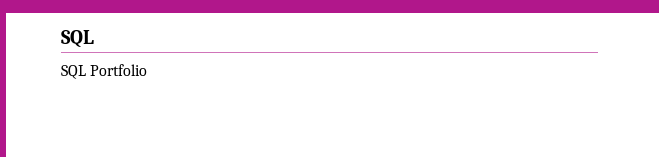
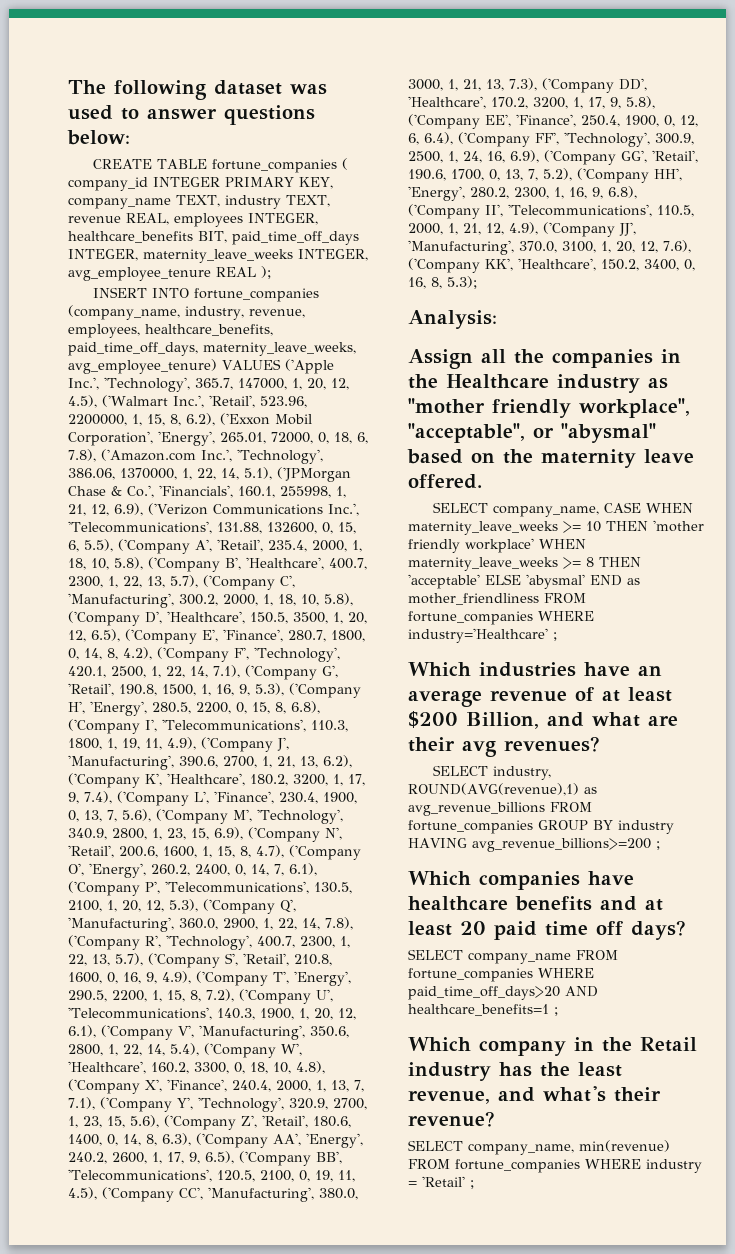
[61,30,94,48] [61,64,148,79] SQL // SQL Portfolio -> [68,80,327,100] [68,105,315,125] [67,130,130,145] [92,158,349,173] [68,177,333,191] [68,195,330,209] [68,213,318,227] [68,231,359,245] [68,249,368,263] [68,266,271,281] [92,287,319,302] [68,305,305,320] [68,324,273,338] [68,342,356,356] [68,359,334,374] [68,377,349,392] [68,395,307,408] [68,413,312,426] [68,431,368,446] [68,449,323,464] [68,467,351,482] [68,485,346,498] [68,503,359,516] [68,521,356,534] [68,539,362,554] [68,557,367,572] [68,575,295,590] [68,593,353,608] [68,611,367,626] [68,629,365,644] [68,647,340,662] [68,665,338,680] [68,683,361,698] [68,701,320,716] [68,719,348,734] [68,737,289,752] [68,755,352,770] [68,773,365,788] [68,791,357,806] [68,809,343,824] [68,827,342,842] [68,845,361,860] [68,863,317,878] [68,881,352,896] [68,899,296,914] [68,917,353,932] [68,935,350,950] [68,953,332,968] [68,971,351,986] [68,989,333,1004] [68,1007,356,1020] [68,1025,349,1040] [68,1043,302,1058] [68,1061,325,1074] [68,1079,364,1094] [68,1097,367,1112] [68,1115,351,1130] [68,1133,363,1148] [68,1151,342,1166] [68,1169,355,1182] [68,1187,358,1202] [408,78,647,93] [408,96,655,109] [408,114,698,129] [408,132,694,147] [408,150,698,165] [408,168,682,183] [408,186,637,201] [408,204,694,219] [408,222,636,237] [408,240,691,255] [408,258,695,273] [408,276,477,289] [408,310,497,329] [408,349,681,369] [408,374,668,393] [408,398,690,418] [408,423,656,443] [407,449,694,468] [408,474,482,489] [432,502,693,517] [408,520,704,535] [408,538,586,553] [408,557,641,571] [408,574,640,589] [408,593,586,605] [408,611,594,625] [408,628,557,643] [408,662,662,677] [408,687,672,707] [408,711,678,729] [408,736,600,757] [432,765,552,780] [408,783,597,796] [408,802,592,816] [408,820,674,834] [408,838,660,852] [408,871,634,890] [408,896,663,911] [408,920,686,940] [408,949,618,964] [408,968,594,982] [408,986,598,1000] [408,1004,558,1016] [408,1037,697,1056] [408,1062,622,1081] [408,1086,661,1104] [408,1111,495,1127] [408,1140,670,1155] [408,1159,702,1173] [408,1176,474,1189] The following dataset was used to answer questions below: // CREATE TABLE fortune_companies ( company_id INTEGER PRIMARY KEY, company_name TEXT, industry TEXT, revenue REAL, employees INTEGER, healthcare_benefits BIT, paid_time_off_days INTEGER, maternity_leave_weeks INTEGER, avg_employee_tenure REAL ); // INSERT INTO fortune_companies (company_name, industry, revenue, employees, healthcare_benefits, paid_time_off_days, maternity_leave_weeks, avg_employee_tenure) VALUES ('Apple Inc.', 'Technology', 365.7, 147000, 1, 20, 12, 4.5), ('Walmart Inc.', 'Retail', 523.96, 2200000, 1, 15, 8, 6.2), ('Exxon Mobil Corporation', 'Energy', 265.01, 72000, 0, 18, 6, 7.8), ('Amazon.com Inc.', 'Technology', 386.06, 1370000, 1, 22, 14, 5.1), ('JPMorgan Chase & Co.', 'Financials', 160.1, 255998, 1, 21, 12, 6.9), ('Verizon Communications Inc.', 'Telecommunications', 131.88, 132600, 0, 15, 6, 5.5), ('Company A', 'Retail', 235.4, 2000, 1, 18, 10, 5.8), ('Company B', 'Healthcare', 400.7, 2300, 1, 22, 13, 5.7), ('Company C', 'Manufacturing', 300.2, 2000, 1, 18, 10, 5.8), ('Company D', 'Healthcare', 150.5, 3500, 1, 20, 12, 6.5), ('Company E', 'Finance', 280.7, 1800, 0, 14, 8, 4.2), ('Company F', 'Technology', 420.1, 2500, 1, 22, 14, 7.1), ('Company G', 'Retail', 190.8, 1500, 1, 16, 9, 5.3), ('Company H', 'Energy', 280.5, 2200, 0, 15, 8, 6.8), ('Company I', 'Telecommunications', 110.3, 1800, 1, 19, 11, 4.9), ('Company J', 'Manufacturing', 390.6, 2700, 1, 21, 13, 6.2), ('Company K', 'Healthcare', 180.2, 3200, 1, 17, 9, 7.4), ('Company L', 'Finance', 230.4, 1900, 0, 13, 7, 5.6), ('Company M', 'Technology', 340.9, 2800, 1, 23, 15, 6.9), ('Company N', 'Retail', 200.6, 1600, 1, 15, 8, 4.7), ('Company O', 'Energy', 260.2, 2400, 0, 14, 7, 6.1), ('Company P', 'Telecommunications', 130.5, 2100, 1, 20, 12, 5.3), ('Company Q', 'Manufacturing', 360.0, 2900, 1, 22, 14, 7.8), ('Company R', 'Technology', 400.7, 2300, 1, 22, 13, 5.7), ('Company S', 'Retail', 210.8, 1600, 0, 16, 9, 4.9), ('Company T', 'Energy', 290.5, 2200, 1, 15, 8, 7.2), ('Company U', 'Telecommunications', 140.3, 1900, 1, 20, 12, 6.1), ('Company V', 'Manufacturing', 350.6, 2800, 1, 22, 14, 5.4), ('Company W', 'Healthcare', 160.2, 3300, 0, 18, 10, 4.8), ('Company X', 'Finance', 240.4, 2000, 1, 13, 7, 7.1), ('Company Y', 'Technology', 320.9, 2700, 1, 23, 15, 5.6), ('Company Z', 'Retail', 180.6, 1400, 0, 14, 8, 6.3), ('Company AA', 'Energy', 240.2, 2600, 1, 17, 9, 6.5), ('Company BB', 'Telecommunications', 120.5, 2100, 0, 19, 11, 4.5), ('Company CC', 'Manufacturing', 380.0, 3000, 1, 21, 13, 7.3), ('Company DD', 'Healthcare', 170.2, 3200, 1, 17, 9, 5.8), ('Company EE', 'Finance', 250.4, 1900, 0, 12, 6, 6.4), ('Company FF', 'Technology', 300.9, 2500, 1, 24, 16, 6.9), ('Company GG', 'Retail', 190.6, 1700, 0, 13, 7, 5.2), ('Company HH', 'Energy', 280.2, 2300, 1, 16, 9, 6.8), ('Company II', 'Telecommunications', 110.5, 2000, 1, 21, 12, 4.9), ('Company JJ', 'Manufacturing', 370.0, 3100, 1, 20, 12, 7.6), ('Company KK', 'Healthcare', 150.2, 3400, 0, 16, 8, 5.3); // Analysis: // Assign all the companies in the Healthcare industry as "mother friendly workplace", "acceptable", or "abysmal" based on the maternity leave offered. // SELECT company_name, CASE WHEN maternity_leave_weeks >= 10 THEN 'mother friendly workplace' WHEN maternity_leave_weeks >= 8 THEN 'acceptable' ELSE 'abysmal' END as mother_friendliness FROM fortune_companies WHERE industry='Healthcare' ; // Which industries have an average revenue of at least $200 Billion, and what are their avg revenues? // SELECT industry, ROUND(AVG(revenue),1) as avg_revenue_billions FROM fortune_companies GROUP BY industry HAVING avg_revenue_billions>=200 ; // Which companies have healthcare benefits and at least 20 paid time off days? // SELECT company_name FROM fortune_companies WHERE paid_time_off_days>20 AND healthcare_benefits=1 ; // Which company in the Retail industry has the least revenue, and what's their revenue? // SELECT company_name, min(revenue) FROM fortune_companies WHERE industry = 'Retail' ;

